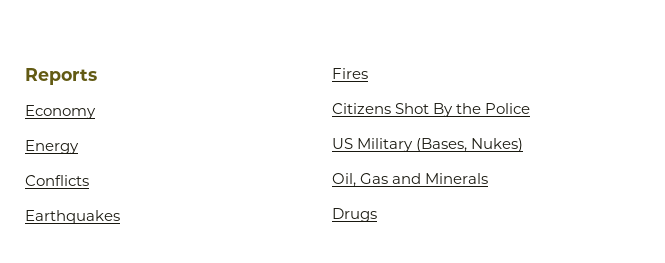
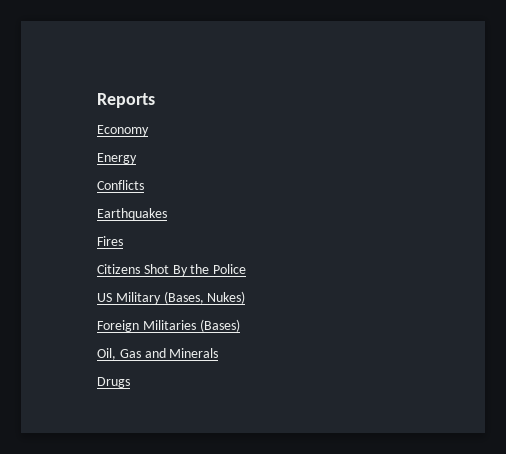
(524, 145) none -> [97,319,240,332] // Foreign Militaries (Bases)

